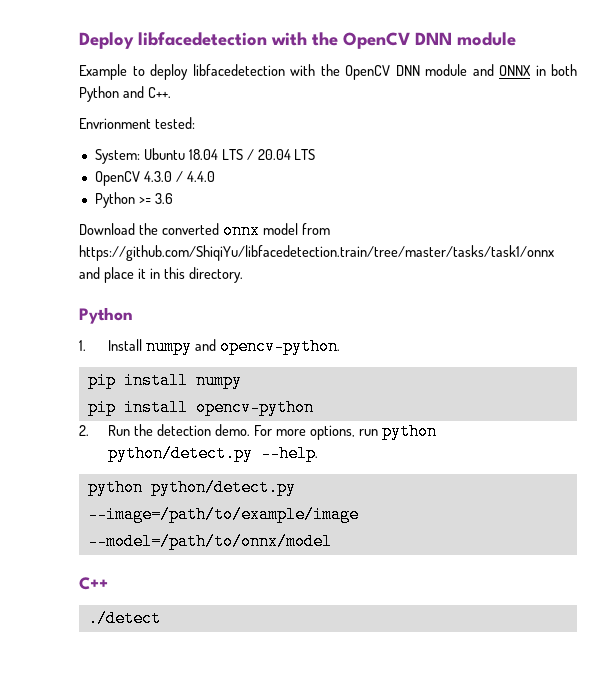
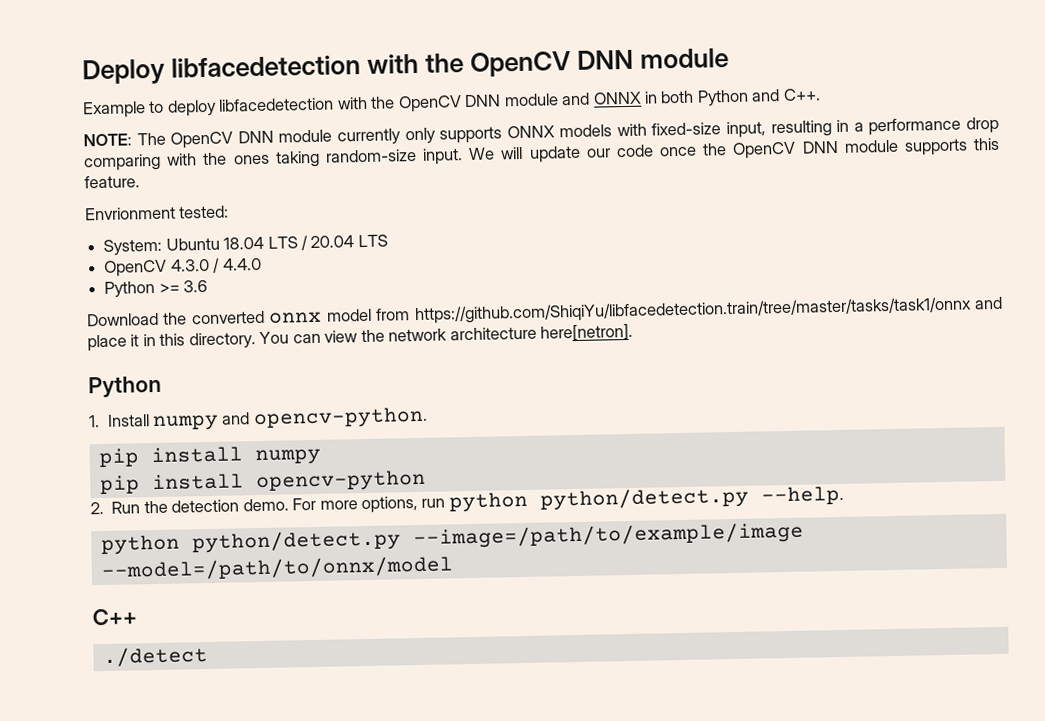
(171, 92) none -> [83,116,1000,149] [84,137,1000,172] [84,175,140,189] // NOTE: The OpenCV DNN module currently only supports ONNX models with fixed-size input, resulting in a performance drop comparing with the ones taking random-size input. We will update our code once the OpenCV DNN module supports this feature.
(243, 275) none -> [259,323,634,344] You can view the network architecture here[netron].

